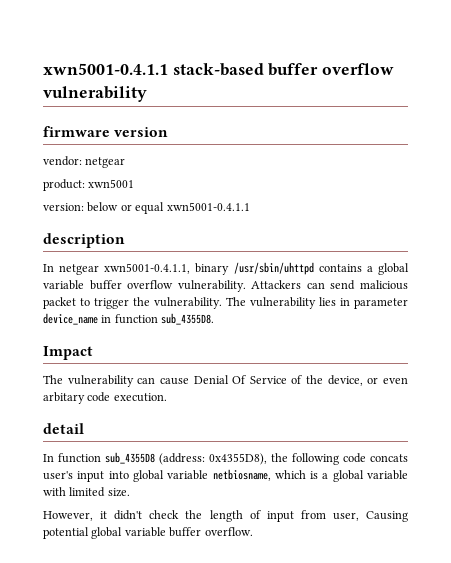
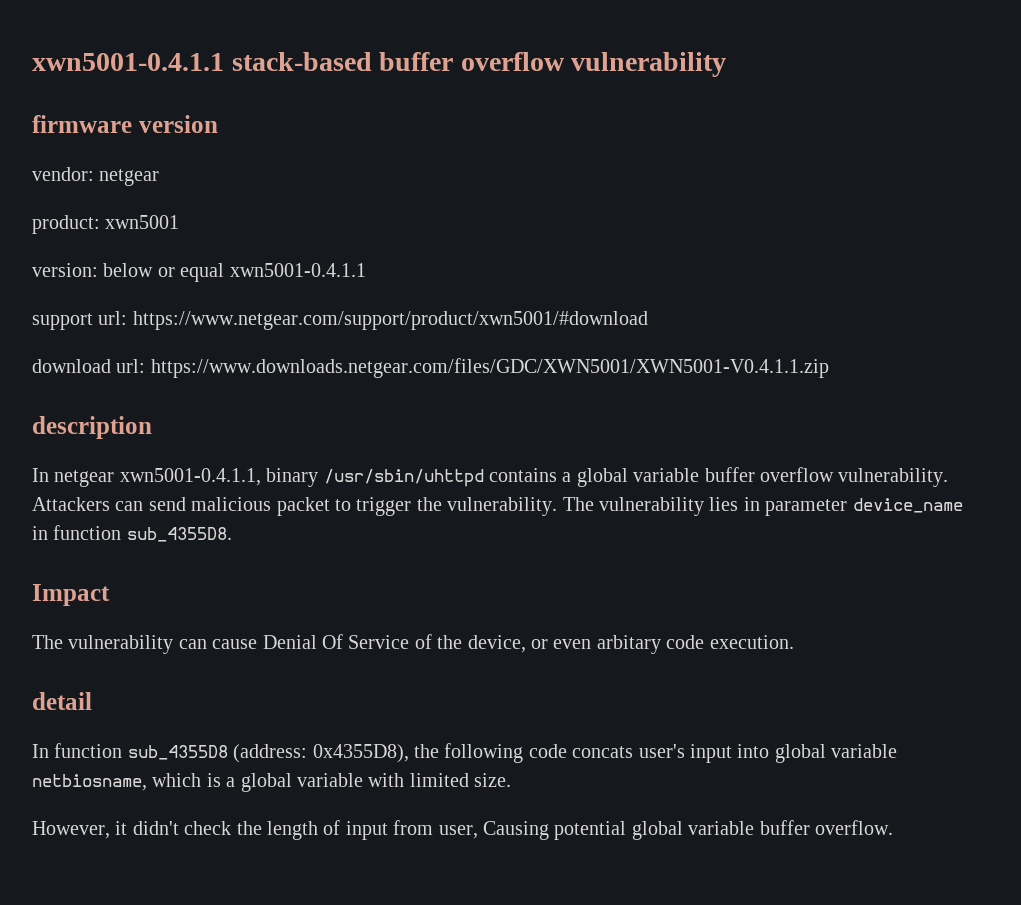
(250, 206) none -> [32,311,648,330] [32,358,829,378] // support url: https://www.netgear.com/support/product/xwn5001/#download // download url: https://www.downloads.netgear.com/files/GDC/XWN5001/XWN5001-V0.4.1.1.zip

